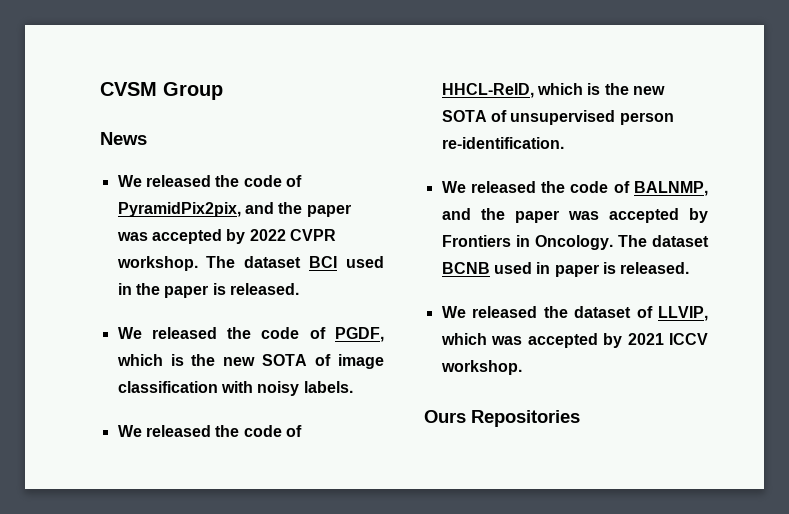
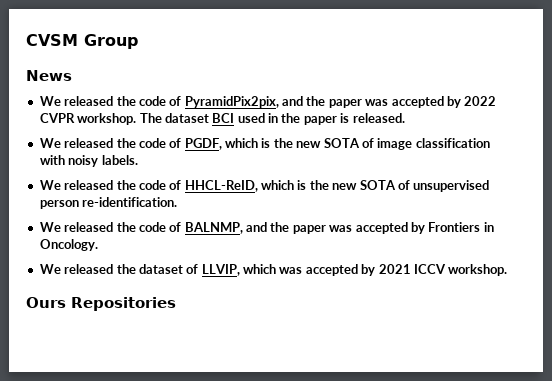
[617,235,709,247] [441,262,690,277] The dataset BCNB used in paper is released. -> (98, 245) none

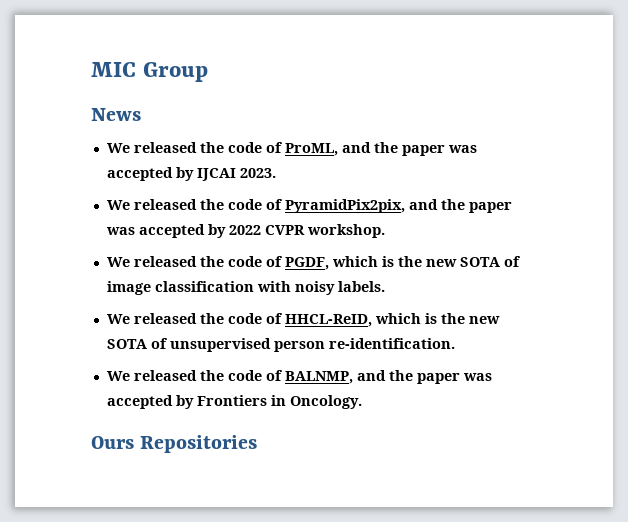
[26,34,78,46] CVSM -> [91,62,136,77] MIC
(72, 75) none -> [106,142,477,156] [106,167,276,181] // We released the code of ProML, and the paper was accepted by IJCAI 2023.
[139,113,405,125] The dataset BCI used in the paper is released. -> (385, 231) none
[39,264,508,276] // We released the dataset of LLVIP, which was accepted by 2021 ICCV workshop. -> (362, 402) none

